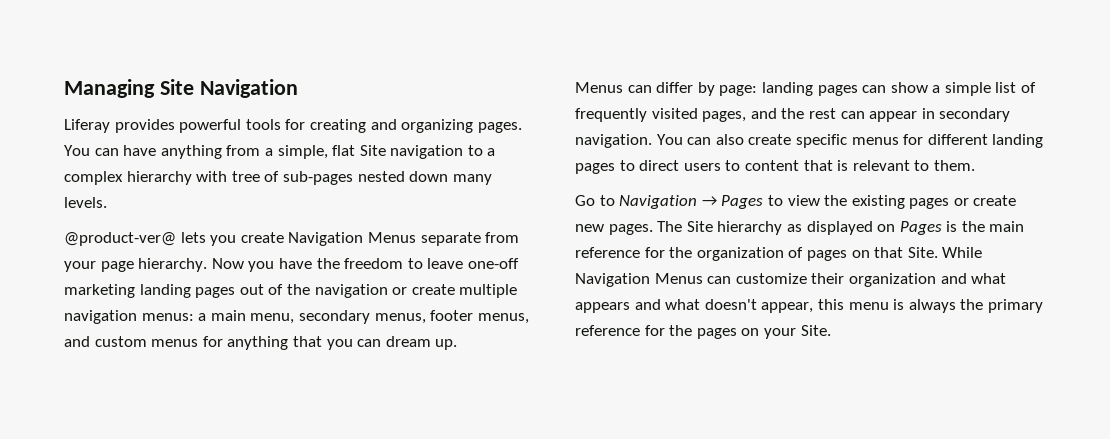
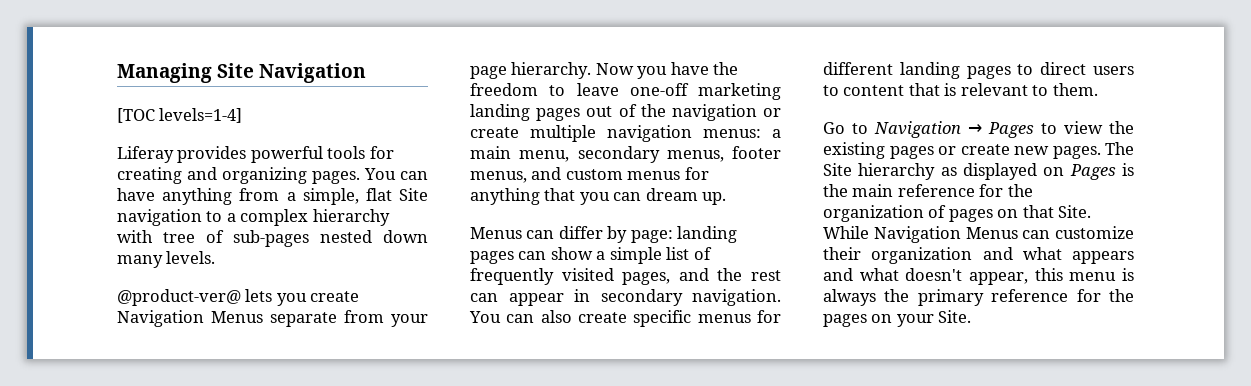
(298, 88) none -> [117,108,243,123] // [TOC levels=1-4]

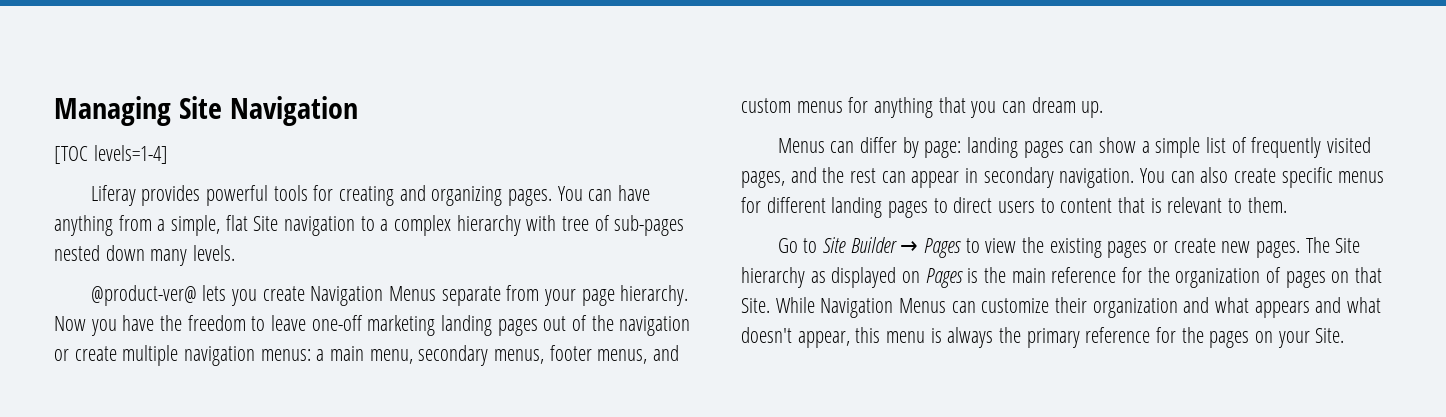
[874,121,961,138] Navigation -> [822,237,897,253] Site Builder

